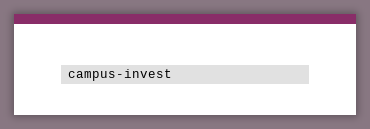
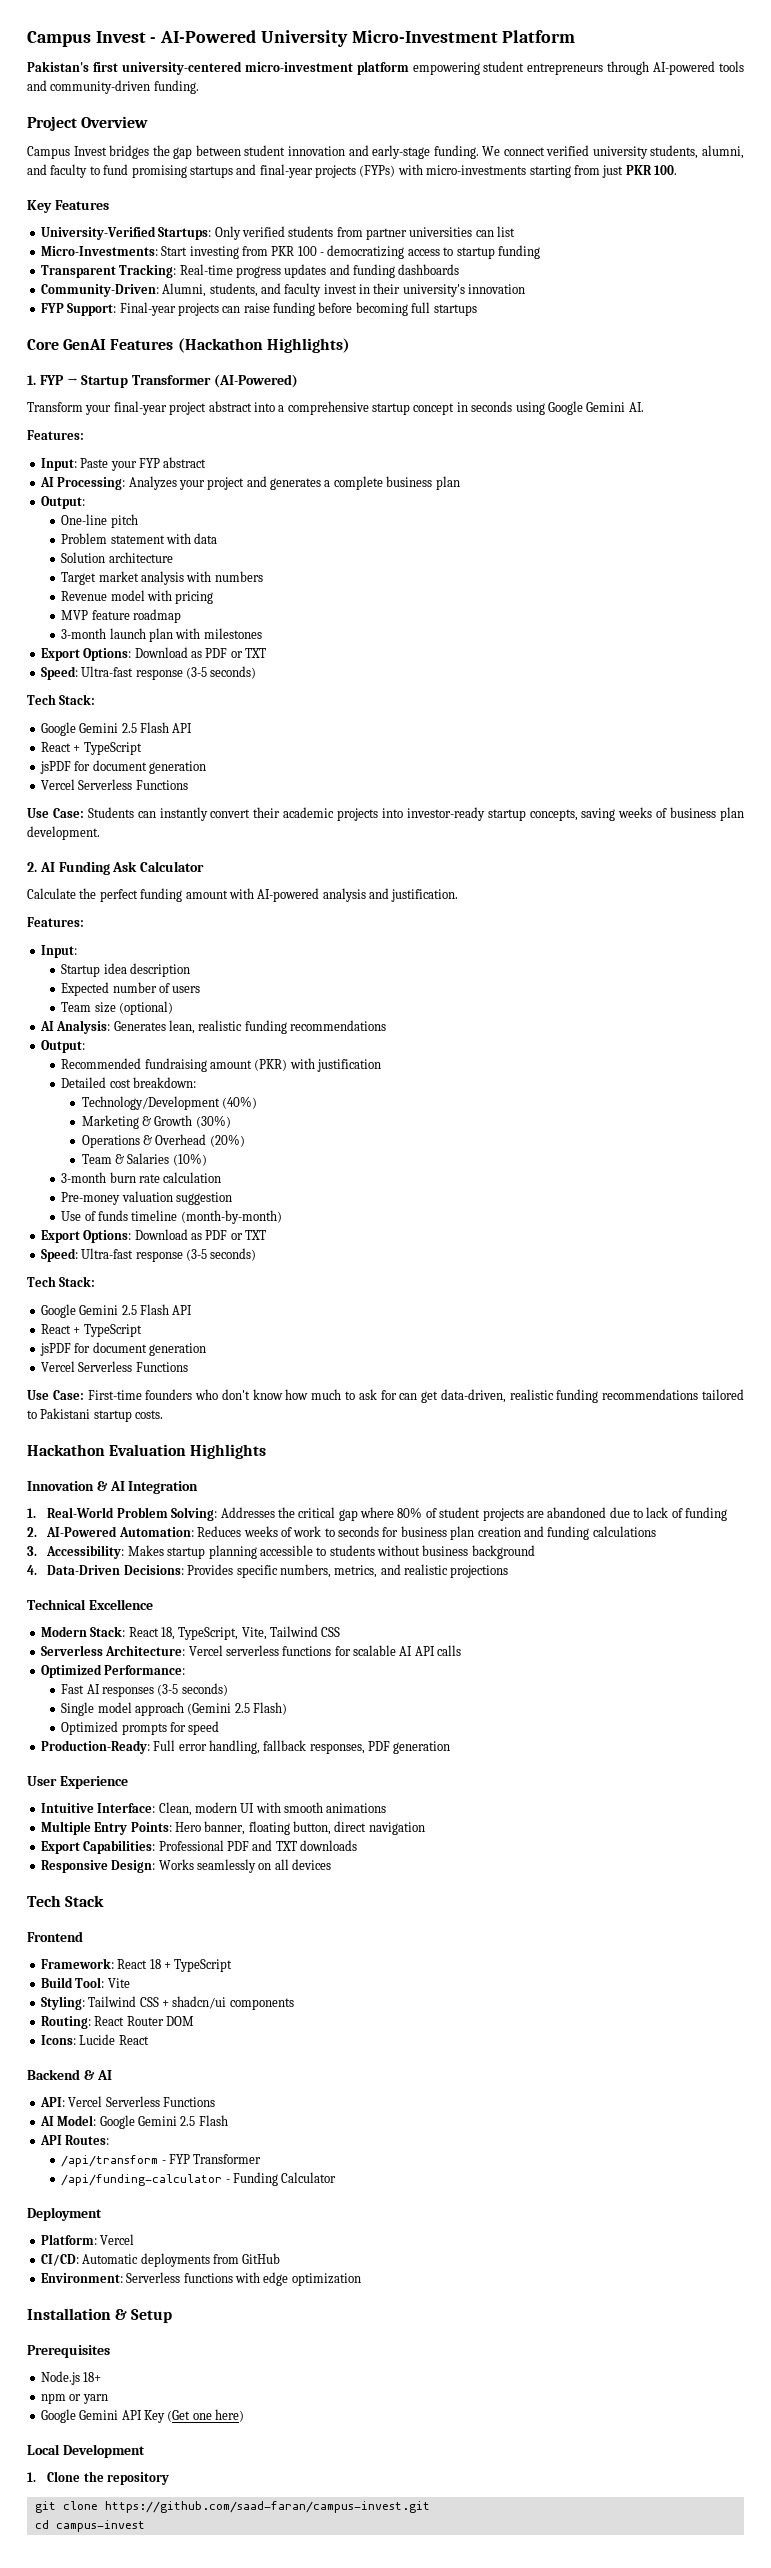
(67, 75) none -> [27,30,576,47] [27,61,744,75] [27,80,199,94] [27,116,149,131] [27,145,744,159] [27,164,677,178] [27,200,109,213] [40,226,516,240] [40,245,540,259] [40,264,460,278] [40,283,526,297] [40,302,477,316] [27,338,350,353] [27,374,298,388] [27,401,644,415] [27,430,84,440] [40,457,207,471] [39,476,460,490] [40,496,85,509] [61,514,138,528] [61,533,218,544] [61,552,173,563] [61,571,263,585] [61,590,214,604] [61,609,181,623] [61,628,262,642] [40,647,266,661] [40,666,257,680] [27,694,96,705] [40,722,193,736] [40,742,142,755] [39,760,206,774] [40,779,188,790] [27,807,744,821] [27,826,100,840] [27,861,205,875] [27,888,459,902] [27,917,84,927] [40,945,77,958] [61,963,190,977] [61,982,201,996] [61,1001,173,1015] [39,1020,386,1034] [40,1040,85,1053] [61,1058,382,1072] [61,1077,196,1088] [81,1096,258,1110] [81,1115,231,1129] [81,1134,245,1148] [81,1153,207,1166] [61,1172,222,1183] [61,1191,232,1205] [61,1210,282,1224] [40,1229,266,1243] [40,1248,257,1262] [27,1276,96,1287] [40,1304,193,1318] [40,1324,142,1337] [39,1342,206,1356] [40,1361,188,1372] [27,1389,744,1403] [27,1408,164,1422] [27,1444,267,1459] [27,1481,199,1494] [27,1507,728,1521] [27,1526,656,1540] [27,1545,535,1559] [27,1564,509,1578] [27,1599,153,1610] [40,1626,341,1640] [40,1645,462,1656] [40,1664,186,1678] [61,1683,228,1697] [61,1702,288,1716] [61,1721,220,1735] [40,1740,451,1754] [27,1776,128,1789] [40,1802,387,1816] [40,1821,425,1835] [40,1840,357,1854] [40,1859,331,1873] [27,1895,105,1907] [27,1931,83,1942] [40,1958,233,1972] [40,1977,130,1988] [40,1996,294,2010] [40,2016,194,2029] [40,2034,149,2045] [27,2069,112,2080] [39,2096,215,2107] [39,2115,228,2129] [39,2135,110,2145] [61,2154,262,2167] [61,2172,337,2186] [27,2207,102,2221] [40,2234,135,2245] [40,2253,281,2267] [40,2272,361,2286] [27,2308,173,2323] [27,2345,110,2358] [40,2371,102,2385] [40,2393,108,2404] [40,2409,244,2423] [27,2444,145,2458] [27,2471,170,2485] [34,2501,430,2513] [34,2520,49,2529] Campus Invest - AI-Powered University Micro-Investment Platform // Pakistan's first university-centered micro-investment platform empowering student entrepreneurs through AI-powered tools and community-driven funding. // Project Overview // Campus Invest bridges the gap between student innovation and early-stage funding. We connect verified university students, alumni, and faculty to fund promising startups and final-year projects (FYPs) with micro-investments starting from just PKR 100. // Key Features // University-Verified Startups: Only verified students from partner universities can list // Micro-Investments: Start investing from PKR 100 - democratizing access to startup funding // Transparent Tracking: Real-time progress updates and funding dashboards // Community-Driven: Alumni, students, and faculty invest in their university's innovation // FYP Support: Final-year projects can raise funding before becoming full startups // Core GenAI Features (Hackathon Highlights) // 1. FYP → Startup Transformer (AI-Powered) // Transform your final-year project abstract into a comprehensive startup concept in seconds using Google Gemini AI. // Features: // Input: Paste your FYP abstract // AI Processing: Analyzes your project and generates a complete business plan // Output: // One-line pitch // Problem statement with data // Solution architecture // Target market analysis with numbers // Revenue model with pricing // MVP feature roadmap // 3-month launch plan with milestones // Export Options: Download as PDF or TXT // Speed: Ultra-fast response (3-5 seconds) // Tech Stack: // Google Gemini 2.5 Flash API // React + TypeScript // jsPDF for document generation // Vercel Serverless Functions // Use Case: Students can instantly convert their academic projects into investor-ready startup concepts, saving weeks of business plan development. // 2. AI Funding Ask Calculator // Calculate the perfect funding amount with AI-powered analysis and justification. // Features: // Input: // Startup idea description // Expected number of users // Team size (optional) // AI Analysis: Generates lean, realistic funding recommendations // Output: // Recommended fundraising amount (PKR) with justification // Detailed cost breakdown: // Technology/Development (40%) // Marketing & Growth (30%) // Operations & Overhead (20%) // Team & Salaries (10%) // 3-month burn rate calculation // Pre-money valuation suggestion // Use of funds timeline (month-by-month) // Export Options: Download as PDF or TXT // Speed: Ultra-fast response (3-5 seconds) // Tech Stack: // Google Gemini 2.5 Flash API // React + TypeScript // jsPDF for document generation // Vercel Serverless Functions // Use Case: First-time founders who don't know how much to ask for can get data-driven, realistic funding recommendations tailored to Pakistani startup costs. // Hackathon Evaluation Highlights // Innovation & AI Integration // 1. Real-World Problem Solving: Addresses the critical gap where 80% of student projects are abandoned due to lack of funding // 2. AI-Powered Automation: Reduces weeks of work to seconds for business plan creation and funding calculations // 3. Accessibility: Makes startup planning accessible to students without business background // 4. Data-Driven Decisions: Provides specific numbers, metrics, and realistic projections // Technical Excellence // Modern Stack: React 18, TypeScript, Vite, Tailwind CSS // Serverless Architecture: Vercel serverless functions for scalable AI API calls // Optimized Performance: // Fast AI responses (3-5 seconds) // Single model approach (Gemini 2.5 Flash) // Optimized prompts for speed // Production-Ready: Full error handling, fallback responses, PDF generation // User Experience // Intuitive Interface: Clean, modern UI with smooth animations // Multiple Entry Points: Hero banner, floating button, direct navigation // Export Capabilities: Professional PDF and TXT downloads // Responsive Design: Works seamlessly on all devices // Tech Stack // Frontend // Framework: React 18 + TypeScript // Build Tool: Vite // Styling: Tailwind CSS + shadcn/ui components // Routing: React Router DOM // Icons: Lucide React // Backend & AI // API: Vercel Serverless Functions // AI Model: Google Gemini 2.5 Flash // API Routes: // /api/transform - FYP Transformer // /api/funding-calculator - Funding Calculator // Deployment // Platform: Vercel // CI/CD: Automatic deployments from GitHub // Environment: Serverless functions with edge optimization // Installation & Setup // Prerequisites // Node.js 18+ // npm or yarn // Google Gemini API Key (Get one here) // Local Development // 1. Clone the repository // git clone https://github.com/saad-faran/campus-invest.git // cd

